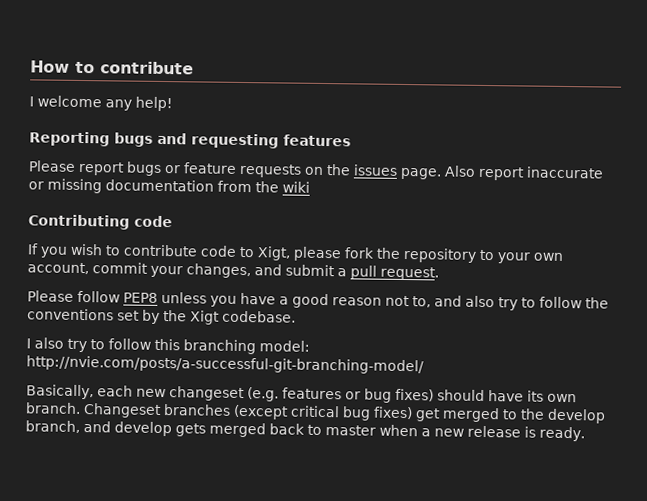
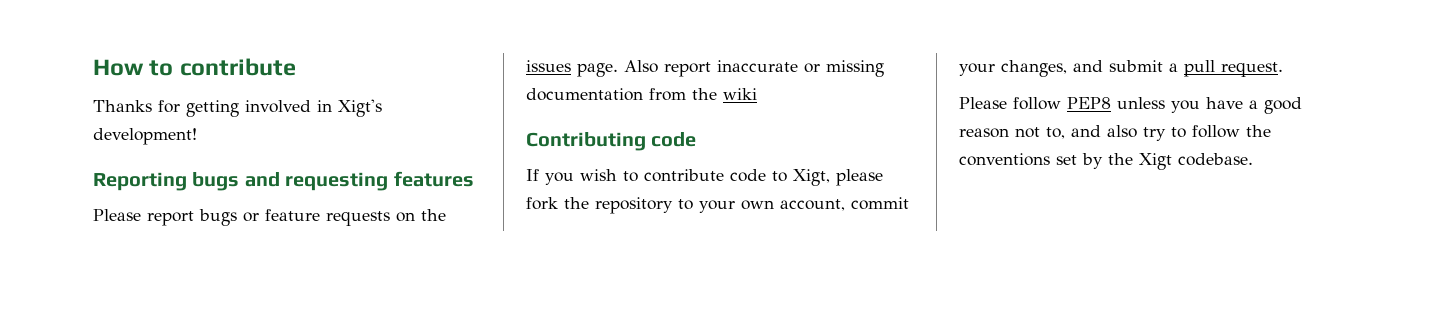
[29,95,173,112] I welcome any help! -> [93,99,382,117] [93,128,197,145] Thanks for getting involved in Xigt's development!
[26,337,310,355] [26,355,424,375] [26,384,577,403] [25,402,606,424] [25,420,585,442] // I also try to follow this branching model: http://nvie.com/posts/a-successful-git-branching-model/ // Basically, each new changeset (e.g. features or bug fixes) should have its own branch. Changeset branches (except critical bug fixes) get merged to the develop branch, and develop gets merged back to master when a new release is ready. -> (1253, 159) none

